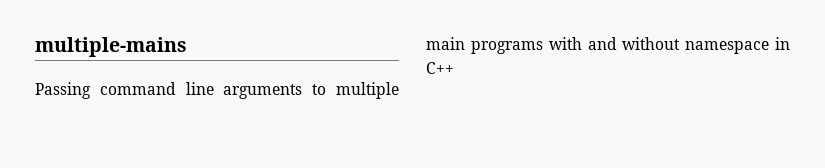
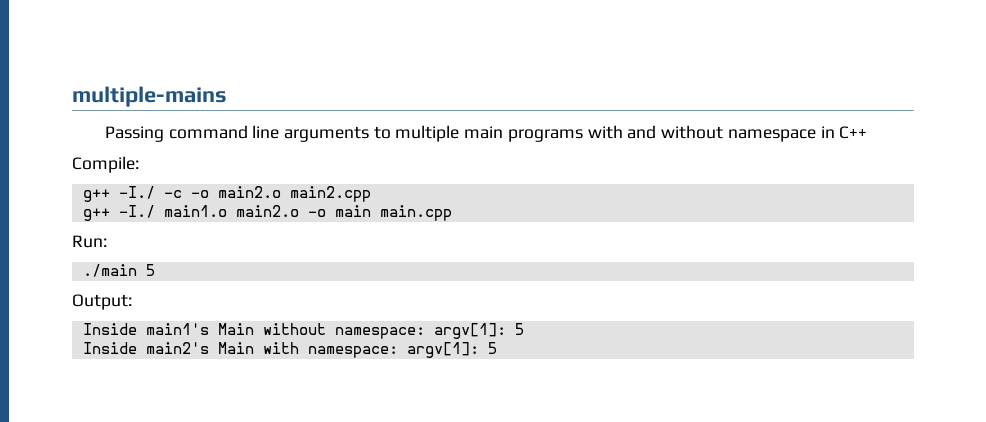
(454, 68) none -> [72,156,139,173] [82,186,371,202] [82,205,452,221] [72,235,107,248] [82,264,155,277] [72,294,132,310] [82,323,524,339] [82,342,497,358] // Compile: // g++ -I./ -c -o main2.o main2.cpp // g++ -I./ main1.o main2.o -o main main.cpp // Run: // ./main 5 // Output: // Inside main1's Main without namespace: argv[1]: 5 // Inside main2's Main with namespace: argv[1]: 5

